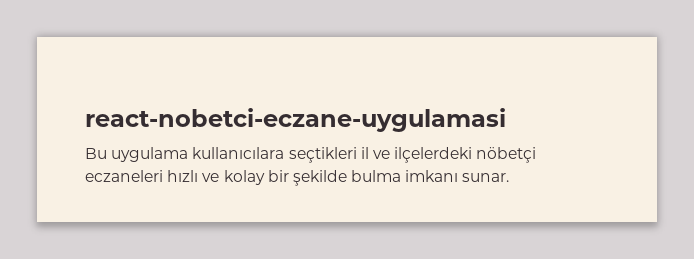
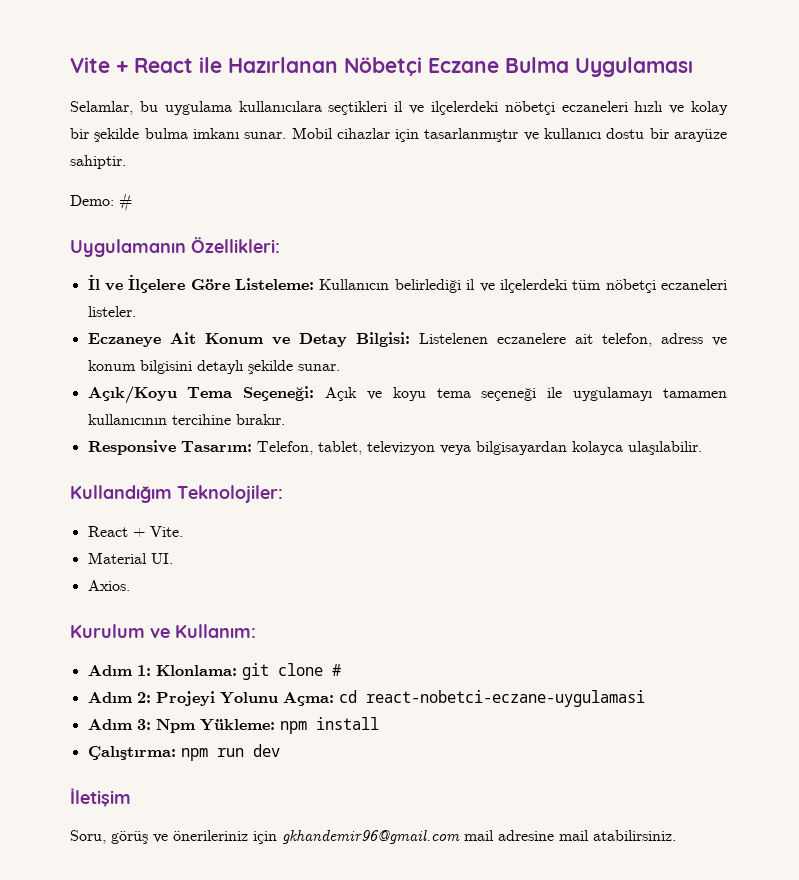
[85,108,506,132] [85,148,107,159] react-nobetci-eczane-uygulamasi // Bu -> [70,57,693,77] [70,101,158,115] Vite + React ile Hazırlanan Nöbetçi Eczane Bulma Uygulaması // Selamlar, bu
(510, 177) none -> [291,127,727,142] [70,155,126,169] [70,192,132,212] [70,237,280,257] [87,275,727,293] [87,306,136,317] [87,332,727,347] [87,360,340,374] [87,386,727,404] [87,414,285,425] [87,440,702,455] [70,485,283,503] [87,526,183,537] [87,552,173,564] [87,580,130,591] [70,624,256,638] [87,663,341,680] [87,690,645,707] [87,717,379,734] [87,744,280,761] [70,788,131,807] [70,830,676,844] Mobil cihazlar için tasarlanmıştır ve kullanıcı dostu bir arayüze sahiptir. // Demo: # // Uygulamanın Özellikleri: // İl ve İlçelere Göre Listeleme: Kullanıcın belirlediği il ve ilçelerdeki tüm nöbetçi eczaneleri listeler. // Eczaneye Ait Konum ve Detay Bilgisi: Listelenen eczanelere ait telefon, adress ve konum bilgisini detaylı şekilde sunar. // Açık/Koyu Tema Seçeneği: Açık ve koyu tema seçeneği ile uygulamayı tamamen kullanıcının tercihine bırakır. // Responsive Tasarım: Telefon, tablet, televizyon veya bilgisayardan kolayca ulaşılabilir. // Kullandığım Teknolojiler: // React + Vite. // Material UI. // Axios. // Kurulum ve Kullanım: // Adım 1: Klonlama: git clone # // Adım 2: Projeyi Yolunu Açma: cd react-nobetci-eczane-uygulamasi // Adım 3: Npm Yükleme: npm install // Çalıştırma: npm run dev // İletişim // Soru, görüş ve önerileriniz için gkhandemir96@gmail.com mail adresine mail atabilirsiniz.

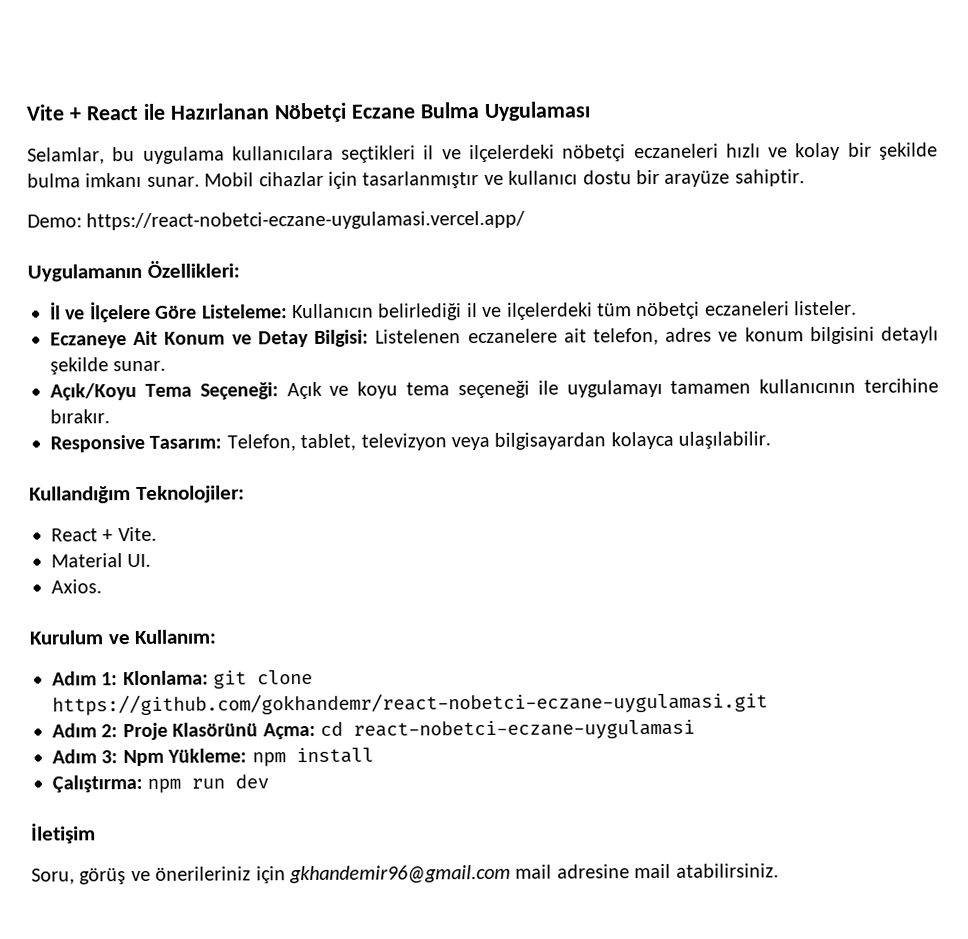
[119,192,132,212] # -> [86,210,526,231] https://react-nobetci-eczane-uygulamasi.vercel.app/
[660,333,703,344] adress -> [665,327,713,342] adres
[331,664,341,676] # -> [52,691,768,716] https://github.com/gokhandemr/react-nobetci-eczane-uygulamasi.git
[155,691,278,706] Projeyi Yolunu -> [122,722,259,741] Proje Klasörünü

